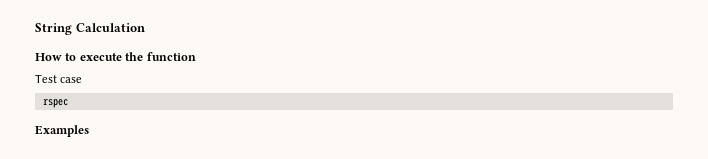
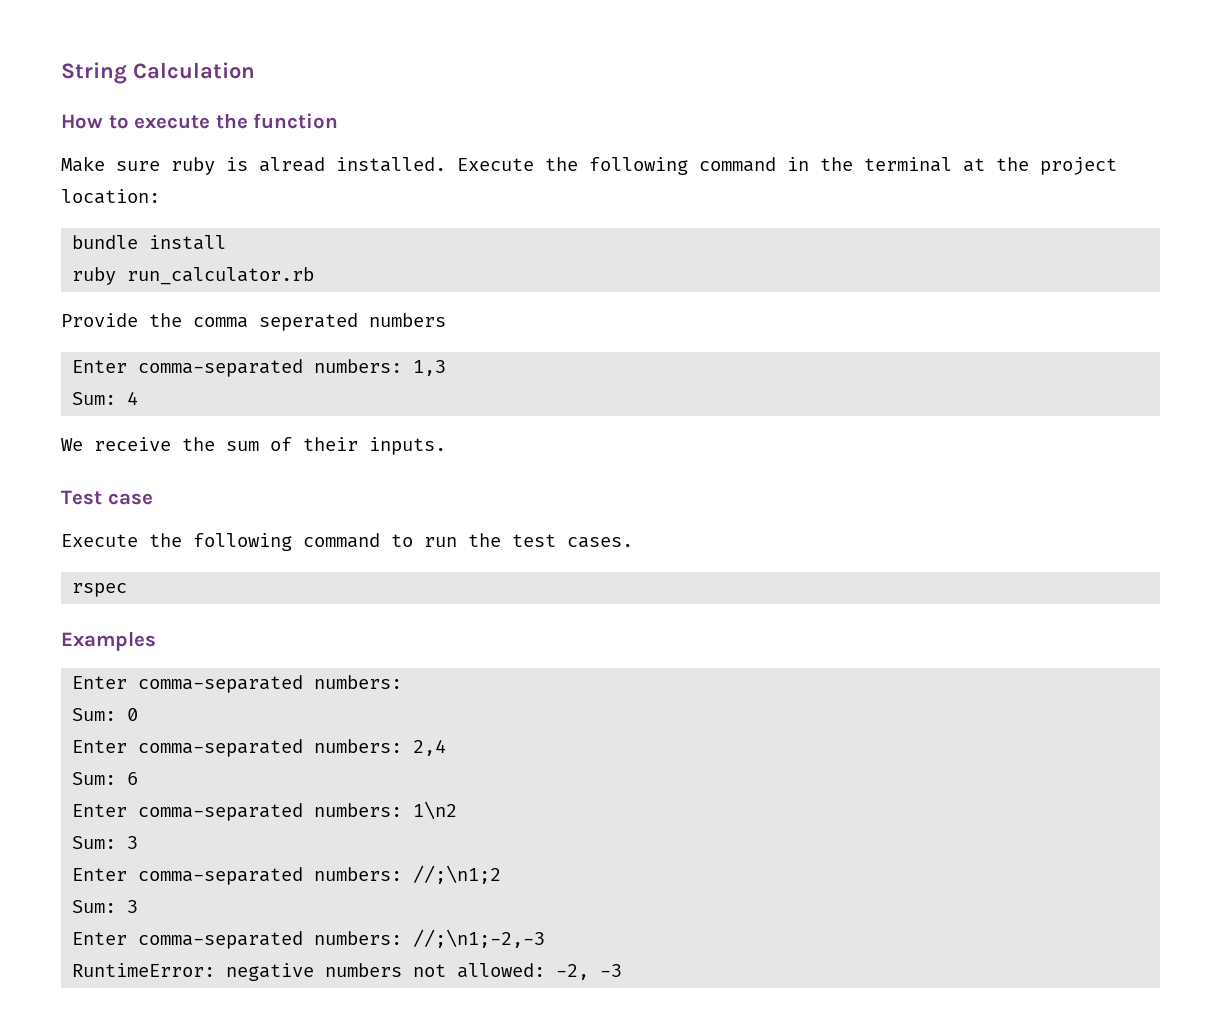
[35,74,83,83] [42,99,68,108] [35,125,89,137] Test case // rspec // Examples -> [61,156,1117,175] [61,189,160,204] [72,235,227,250] [72,267,315,285] [61,313,446,331] [72,359,447,377] [72,391,139,405] [61,437,446,455] [61,490,153,505] [61,533,633,551] [72,583,128,597] [61,631,156,651] [72,675,403,693] [72,708,139,721] [72,739,447,757] [72,772,139,785] [72,801,458,821] [72,836,139,849] [72,865,502,885] [72,900,139,913] [72,929,546,949] [72,963,623,981] Make sure ruby is alread installed. Execute the following command in the terminal at the project location: // bundle install // ruby run_calculator.rb // Provide the comma seperated numbers // Enter comma-separated numbers: 1,3 // Sum: 4 // We receive the sum of their inputs. // Test case // Execute the following command to run the test cases. // rspec // Examples // Enter comma-separated numbers: // Sum: 0 // Enter comma-separated numbers: 2,4 // Sum: 6 // Enter comma-separated numbers: 1\n2 // Sum: 3 // Enter comma-separated numbers: //;\n1;2 // Sum: 3 // Enter comma-separated numbers: //;\n1;-2,-3 // RuntimeError: negative numbers not allowed: -2, -3

